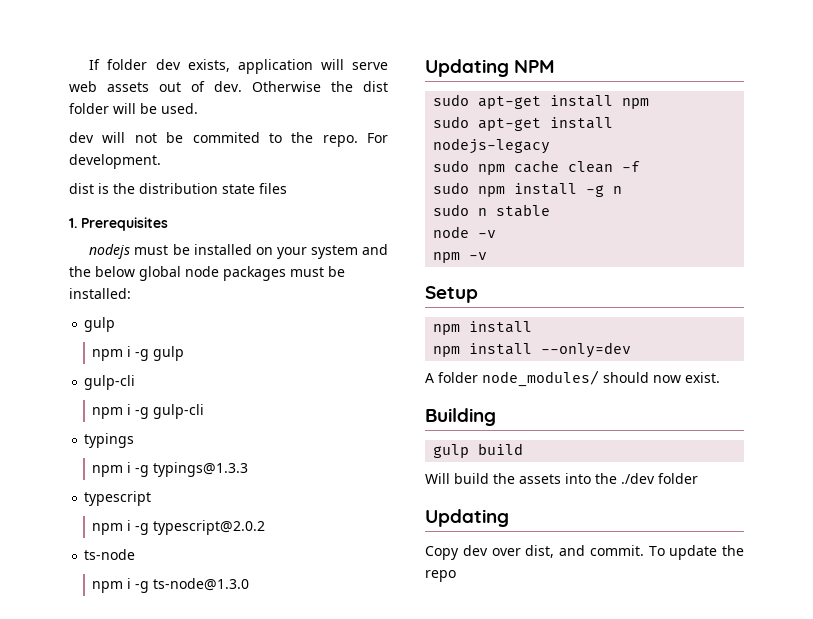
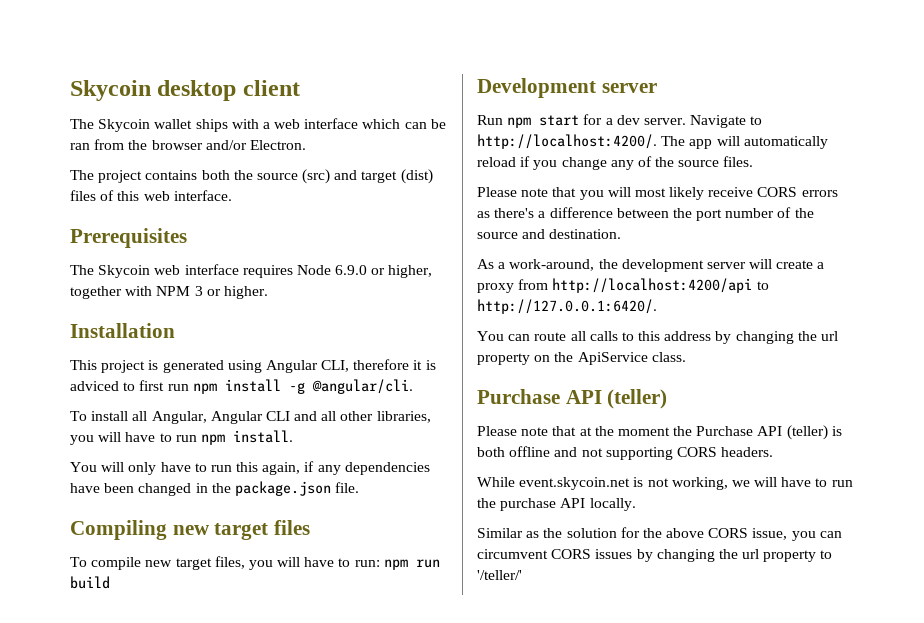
[89,59,388,74] [69,81,388,92] [69,103,198,114] [69,132,388,147] [69,154,161,169] [69,183,287,194] [69,217,168,231] [89,244,388,259] [69,266,345,281] [69,288,131,299] [84,317,116,332] [92,346,185,361] [84,375,136,390] [92,404,205,419] [84,433,135,448] [92,462,249,477] [84,491,152,506] [92,520,266,535] [84,549,136,560] [92,578,250,593] [425,59,556,77] [433,94,650,109] [433,116,614,131] [433,138,551,154] [433,160,641,175] [433,182,623,197] [433,204,551,217] [433,226,497,238] [433,252,488,263] [425,286,478,303] [433,321,533,335] [433,342,632,358] [425,370,720,387] [425,408,496,426] [433,443,524,458] [425,473,698,484] [425,509,509,527] [425,545,744,560] [425,570,456,582] If folder dev exists, application will serve web assets out of dev. Otherwise the dist folder will be used. // dev will not be commited to the repo. For development. // dist is the distribution state files // 1. Prerequisites // nodejs must be installed on your system and the below global node packages must be installed: // gulp // npm i -g gulp // gulp-cli // npm i -g gulp-cli // typings // npm i -g typings@1.3.3 // typescript // npm i -g typescript@2.0.2 // ts-node // npm i -g ts-node@1.3.0 // Updating NPM // sudo apt-get install npm // sudo apt-get install nodejs-legacy // sudo npm cache clean -f // sudo npm install -g n // sudo n stable // node -v // npm -v // Setup // npm install // npm install --only=dev // A folder node_modules/ should now exist. // Building // gulp build // Will build the assets into the ./dev folder // Updating // Copy dev over dist, and commit. To update the repo -> [70,80,300,101] [70,118,446,132] [70,139,306,150] [70,169,433,184] [70,190,232,201] [70,228,187,248] [70,264,433,278] [70,286,268,299] [70,323,175,338] [70,359,436,373] [70,379,413,394] [70,411,431,424] [70,430,293,445] [70,461,430,475] [70,481,360,496] [70,520,311,540] [70,556,440,570] [70,576,110,589] [477,78,657,98] [477,114,763,128] [477,134,828,149] [477,156,754,170] [477,187,838,200] [477,207,814,221] [477,229,622,239] [477,259,825,272] [477,278,769,293] [477,299,657,314] [477,331,839,344] [477,352,686,365] [477,389,668,409] [477,425,842,440] [477,446,774,460] [477,477,853,490] [477,498,636,511] [477,527,842,541] [477,549,833,562] [477,570,522,580] Skycoin desktop client // The Skycoin wallet ships with a web interface which can be ran from the browser and/or Electron. // The project contains both the source (src) and target (dist) files of this web interface. // Prerequisites // The Skycoin web interface requires Node 6.9.0 or higher, together with NPM 3 or higher. // Installation // This project is generated using Angular CLI, therefore it is adviced to first run npm install -g @angular/cli. // To install all Angular, Angular CLI and all other libraries, you will have to run npm install. // You will only have to run this again, if any dependencies have been changed in the package.json file. // Compiling new target files // To compile new target files, you will have to run: npm run build // Development server // Run npm start for a dev server. Navigate to http://localhost:4200/. The app will automatically reload if you change any of the source files. // Please note that you will most likely receive CORS errors as there's a difference between the port number of the source and destination. // As a work-around, the development server will create a proxy from http://localhost:4200/api to http://127.0.0.1:6420/. // You can route all calls to this address by changing the url property on the ApiService class. // Purchase API (teller) // Please note that at the moment the Purchase API (teller) is both offline and not supporting CORS headers. // While event.skycoin.net is not working, we will have to run the purchase API locally. // Similar as the solution for the above CORS issue, you can circumvent CORS issues by changing the url property to '/teller/'

